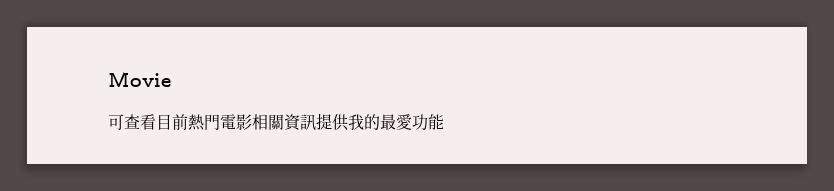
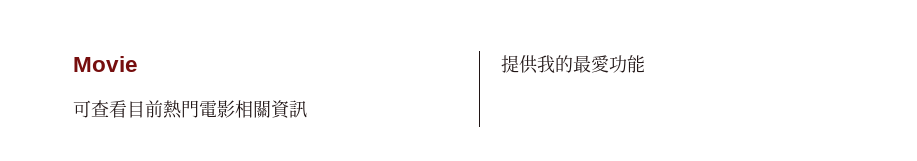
(316, 122) none -> (307, 109) //

